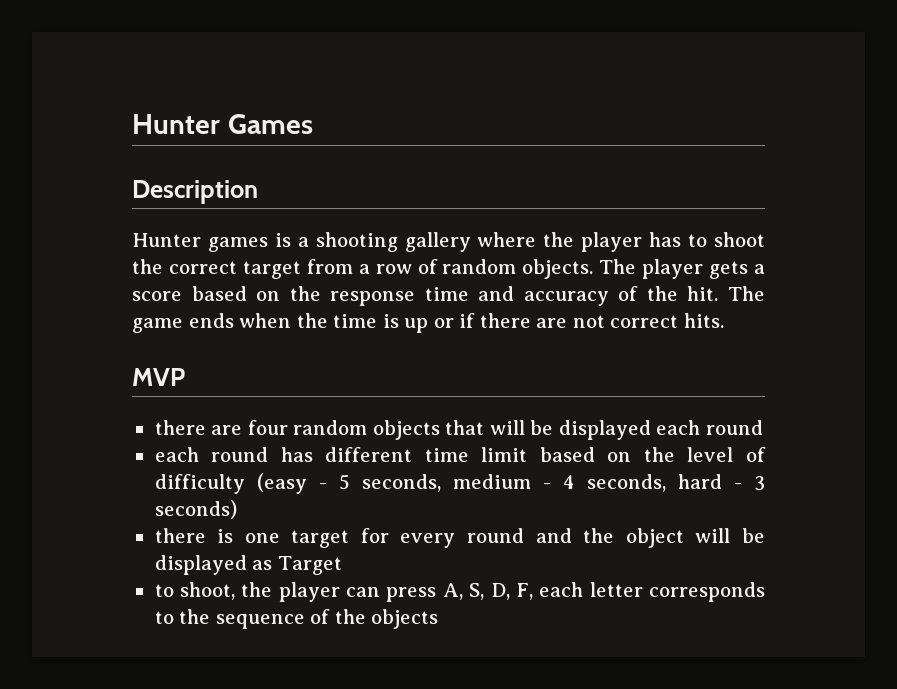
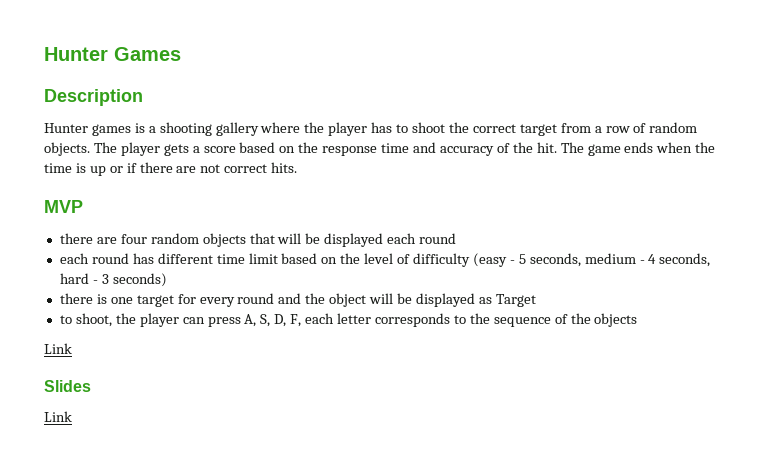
(439, 619) none -> [44,343,72,354] [44,380,91,392] [44,411,72,422] // Link // Slides // Link

